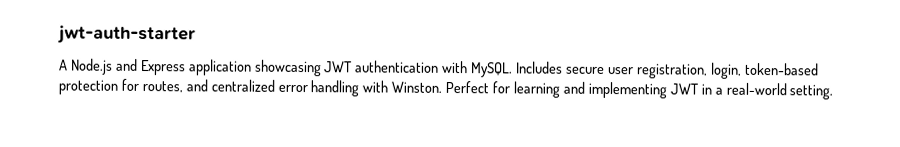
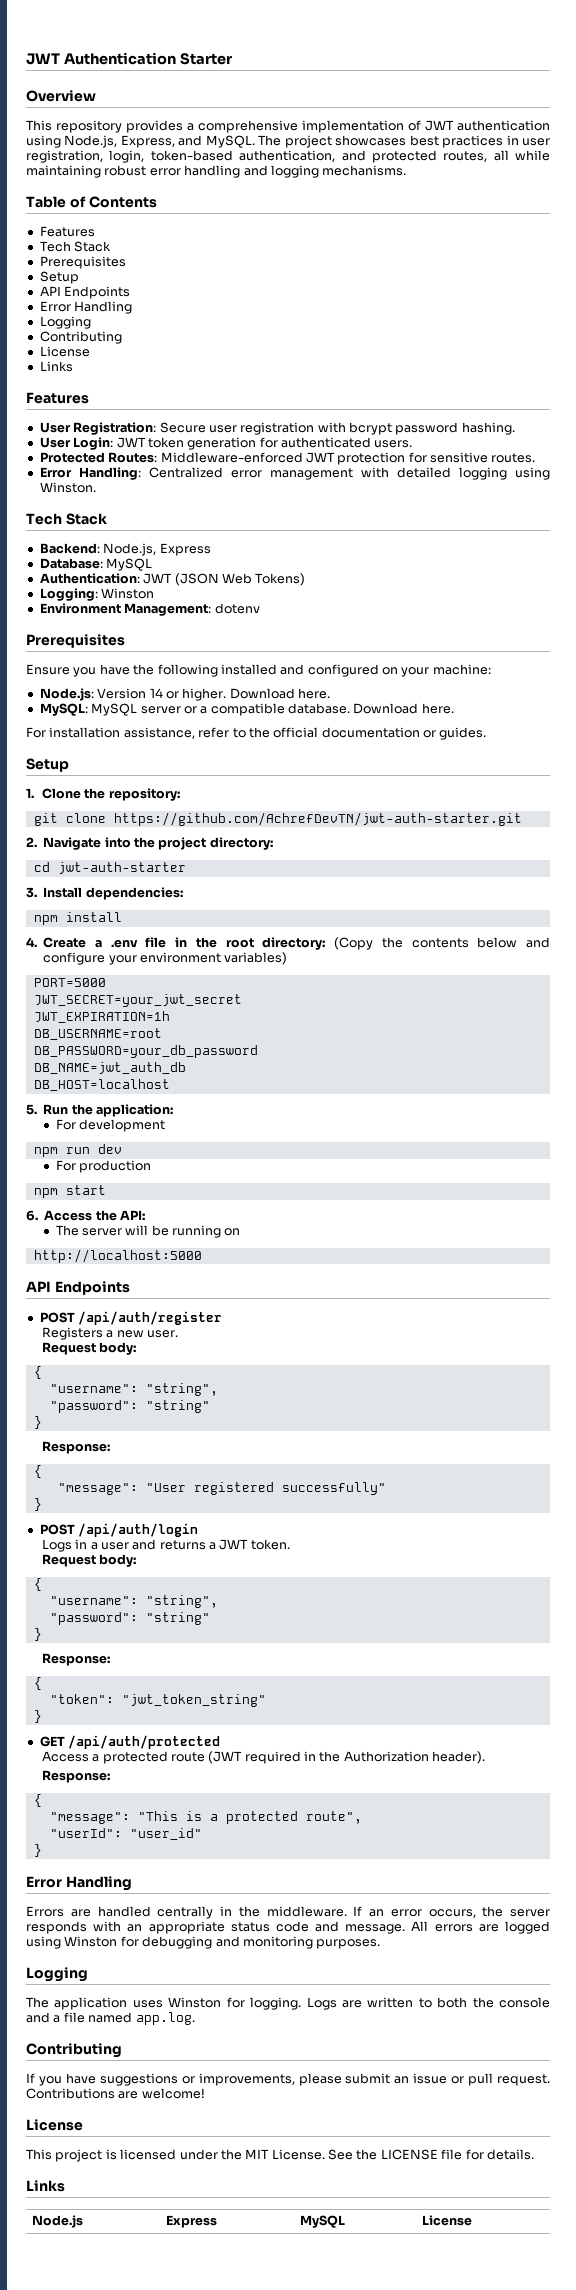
[57,25,196,45] [59,58,819,79] [58,78,834,100] jwt-auth-starter // A Node.js and Express application showcasing JWT authentication with MySQL. Includes secure user registration, login, token-based protection for routes, and centralized error handling with Winston. Perfect for learning and implementing JWT in a real-world setting. -> [26,52,232,65] [26,90,96,102] [26,120,550,133] [26,135,550,148] [26,150,550,163] [26,165,407,178] [26,196,157,208] [39,226,95,237] [39,241,112,252] [39,256,126,269] [39,271,79,284] [39,286,131,299] [39,301,133,314] [39,316,91,329] [39,331,122,344] [39,346,90,357] [39,361,73,372] [26,392,89,404] [39,422,515,435] [39,437,413,450] [39,452,536,465] [39,467,550,480] [39,482,96,493] [26,513,107,525] [39,543,211,556] [39,558,153,571] [39,573,306,586] [39,588,155,601] [39,603,260,616] [26,634,125,648] [26,664,491,677] [39,688,330,701] [39,703,454,716] [26,727,487,740] [26,758,69,772] [26,788,180,801] [33,812,522,826] [26,837,273,850] [33,862,186,874] [26,887,183,900] [33,912,122,925] [26,937,550,950] [43,952,288,965] [33,978,106,987] [33,994,242,1007] [33,1011,170,1023] [33,1028,162,1040] [33,1045,258,1058] [33,1062,186,1074] [33,1079,170,1091] [26,1104,173,1117] [55,1119,165,1132] [33,1144,122,1157] [55,1160,151,1173] [33,1185,106,1198] [26,1210,145,1221] [55,1225,241,1238] [33,1249,202,1263] [26,1281,130,1295] [39,1311,223,1325] [41,1327,178,1340] [41,1342,137,1355] [33,1366,42,1379] [49,1383,218,1396] [49,1400,210,1413] [33,1416,42,1429] [41,1441,110,1454] [33,1465,42,1478] [57,1482,386,1495] [33,1498,42,1511] [39,1523,199,1537] [41,1539,290,1552] [41,1554,137,1567] [33,1578,42,1591] [49,1595,218,1608] [49,1612,210,1625] [33,1628,42,1641] [41,1653,110,1666] [33,1677,42,1690] [49,1694,266,1707] [33,1710,42,1723] [39,1735,221,1749] [41,1751,486,1764] [41,1770,110,1783] [33,1794,42,1807] [49,1811,362,1824] [49,1828,202,1840] [33,1844,42,1857] [26,1876,132,1891] [26,1906,550,1919] [26,1921,550,1934] [26,1936,381,1949] [26,1967,88,1982] [26,1997,550,2010] [26,2012,195,2025] [26,2043,122,2058] [26,2073,551,2086] [26,2088,205,2099] [26,2119,83,2131] [26,2149,534,2162] [26,2180,65,2192] [31,2215,83,2228] [165,2215,217,2228] [299,2215,345,2228] [421,2215,472,2226] JWT Authentication Starter // Overview // This repository provides a comprehensive implementation of JWT authentication using Node.js, Express, and MySQL. The project showcases best practices in user registration, login, token-based authentication, and protected routes, all while maintaining robust error handling and logging mechanisms. // Table of Contents // Features // Tech Stack // Prerequisites // Setup // API Endpoints // Error Handling // Logging // Contributing // License // Links // Features // User Registration: Secure user registration with bcrypt password hashing. // User Login: JWT token generation for authenticated users. // Protected Routes: Middleware-enforced JWT protection for sensitive routes. // Error Handling: Centralized error management with detailed logging using Winston. // Tech Stack // Backend: Node.js, Express // Database: MySQL // Authentication: JWT (JSON Web Tokens) // Logging: Winston // Environment Management: dotenv // Prerequisites // Ensure you have the following installed and configured on your machine: // Node.js: Version 14 or higher. Download here. // MySQL: MySQL server or a compatible database. Download here. // For installation assistance, refer to the official documentation or guides. // Setup // 1. Clone the repository: // git clone https://github.com/AchrefDevTN/jwt-auth-starter.git // 2. Navigate into the project directory: // cd jwt-auth-starter // 3. Install dependencies: // npm install // 4. Create a .env file in the root directory: (Copy the contents below and configure your environment variables) // PORT=5000 // JWT_SECRET=your_jwt_secret // JWT_EXPIRATION=1h // DB_USERNAME=root // DB_PASSWORD=your_db_password // DB_NAME=jwt_auth_db // DB_HOST=localhost // 5. Run the application: // For development // npm run dev // For production // npm start // 6. Access the API: // The server will be running on // http://localhost:5000 // API Endpoints // POST /api/auth/register // Registers a new user. // Request body: // { // "username": "string", // "password": "string" // } // Response: // { // "message": "User registered successfully" // } // POST /api/auth/login // Logs in a user and returns a JWT token. // Request body: // { // "username": "string", // "password": "string" // } // Response: // { // "token": "jwt_token_string" // } // GET /api/auth/protected // Access a protected route (JWT required in the Authorization header). // Response: // { // "message": "This is a protected route", // "userId": "user_id" // } // Error Handling // Errors are handled centrally in the middleware. If an error occurs, the server responds with an appropriate status code and message. All errors are logged using Winston for debugging and monitoring purposes. // Logging // The application uses Winston for logging. Logs are written to both the console and a file named app.log. // Contributing // If you have suggestions or improvements, please submit an issue or pull request. Contributions are welcome! // License // This project is licensed under the MIT License. See the LICENSE file for details. // Links // Node.js | Express | MySQL | License

